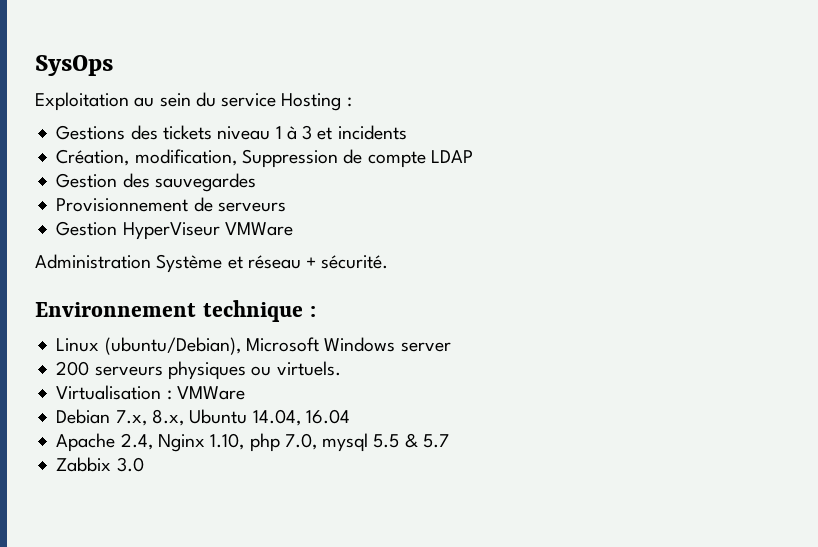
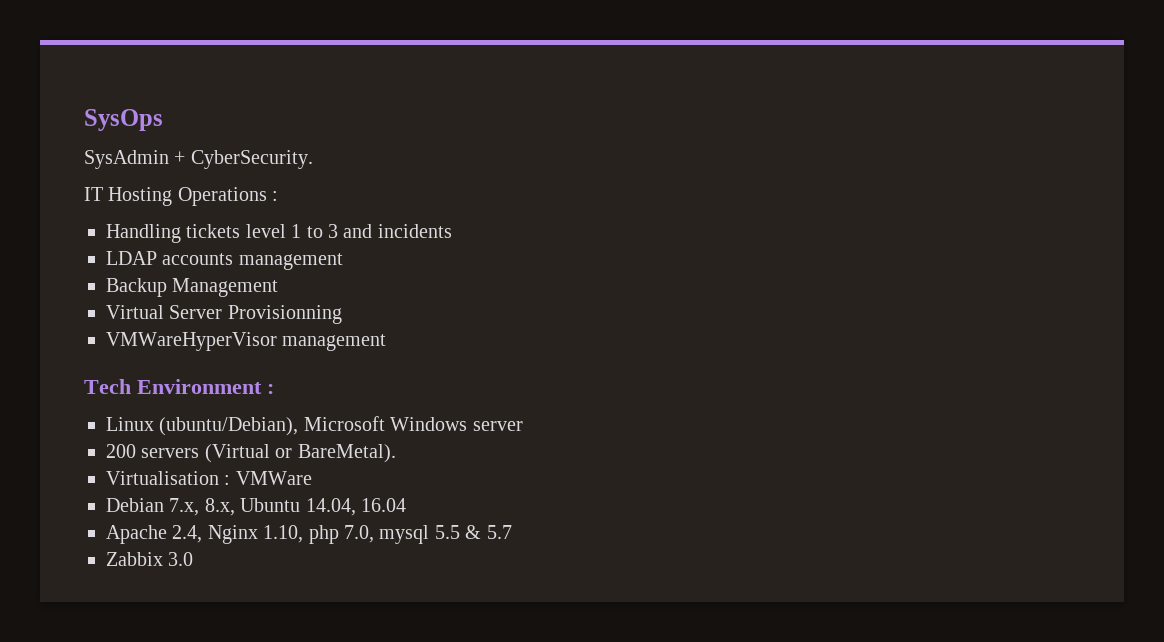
[35,92,352,111] [56,125,407,140] [56,149,473,168] [56,173,256,192] [56,197,286,212] [56,221,293,240] [35,254,389,273] [35,300,303,322] Exploitation au sein du service Hosting : // Gestions des tickets niveau 1 à 3 et incidents // Création, modification, Suppression de compte LDAP // Gestion des sauvegardes // Provisionnement de serveurs // Gestion HyperViseur VMWare // Administration Système et réseau + sécurité. // Environnement technique -> [84,150,313,169] [84,187,279,206] [106,224,452,243] [106,251,343,270] [106,278,279,297] [106,305,342,324] [106,332,387,351] [84,379,262,394] SysAdmin + CyberSecurity. // IT Hosting Operations : // Handling tickets level 1 to 3 and incidents // LDAP accounts management // Backup Management // Virtual Server Provisionning // VMWareHyperVisor management // Tech Environment
[94,361,341,380] serveurs physiques ou virtuels. -> [141,444,396,463] servers (Virtual or BareMetal).

